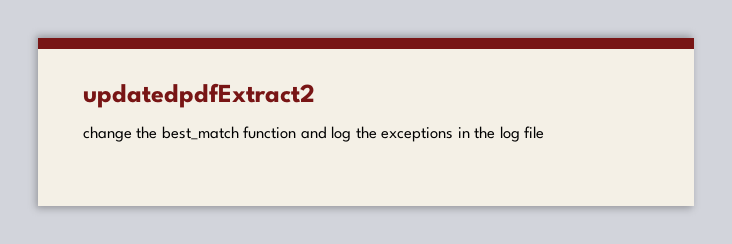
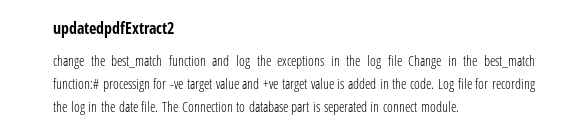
(545, 132) none -> [408,55,536,69] [53,78,536,92] [53,101,459,115] Change in the best_match function:# processign for -ve target value and +ve target value is added in the code. Log file for recording the log in the date file. The Connection to database part is seperated in connect module.

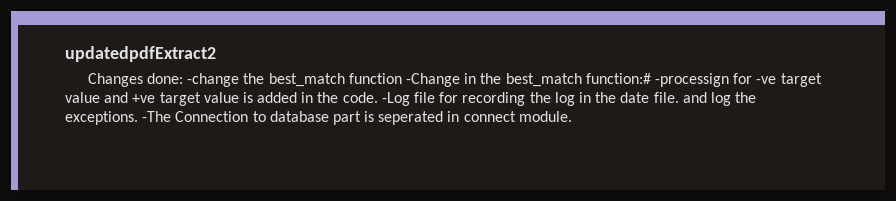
[53,55,442,69] change the best_match function and log the exceptions in the log file Change -> [87,73,461,87] Changes done: -change the best_match function -Change
[102,79,150,92] processign -> [654,73,729,87] -processign
[437,79,454,92] Log -> [381,92,410,106] -Log
[161,101,178,112] The -> [682,92,757,106] [65,111,172,125] and log the exceptions. -The

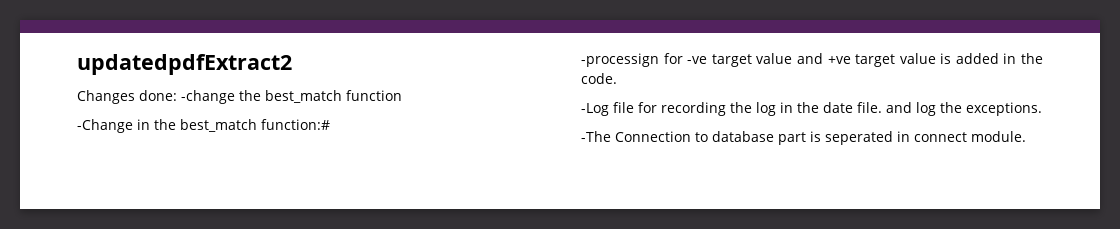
(402, 78) none -> (402, 95) //
(651, 78) none -> (330, 124) //
(378, 97) none -> (617, 78) //
(138, 118) none -> (1042, 109) //

